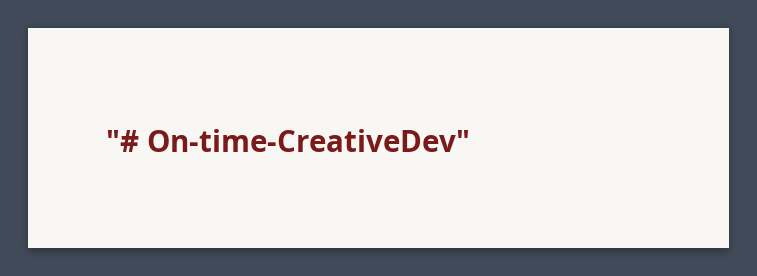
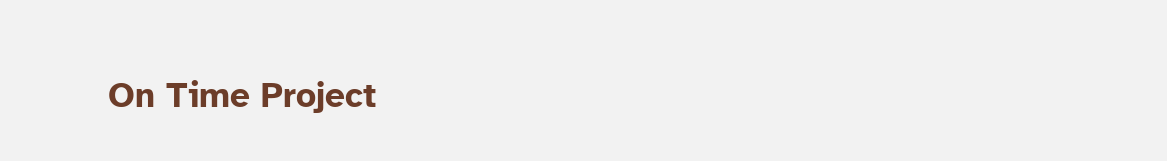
[106,129,470,152] "# On-time-CreativeDev" -> [108,80,376,113] On Time Project

